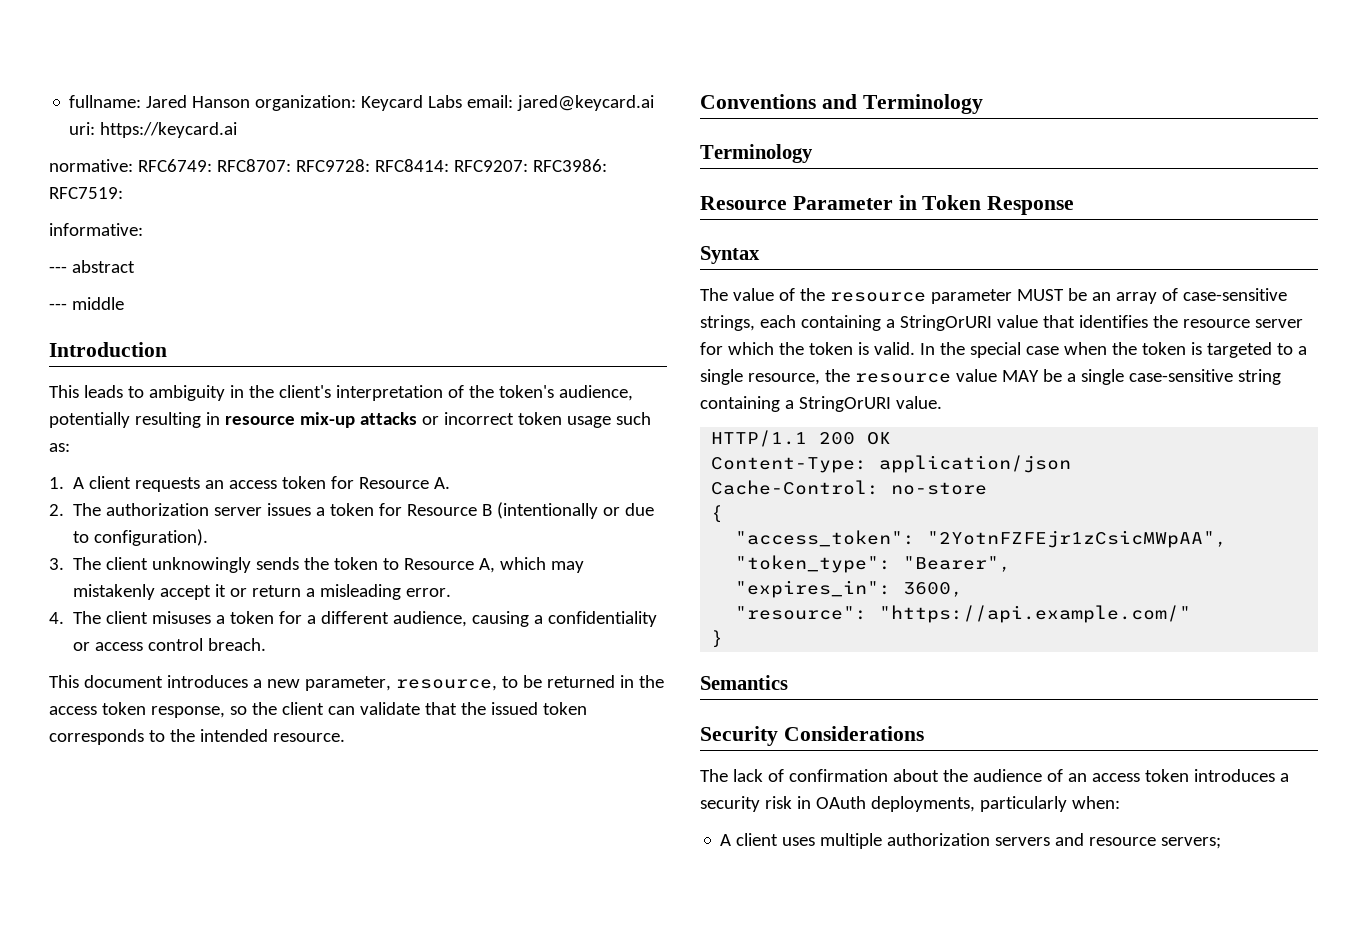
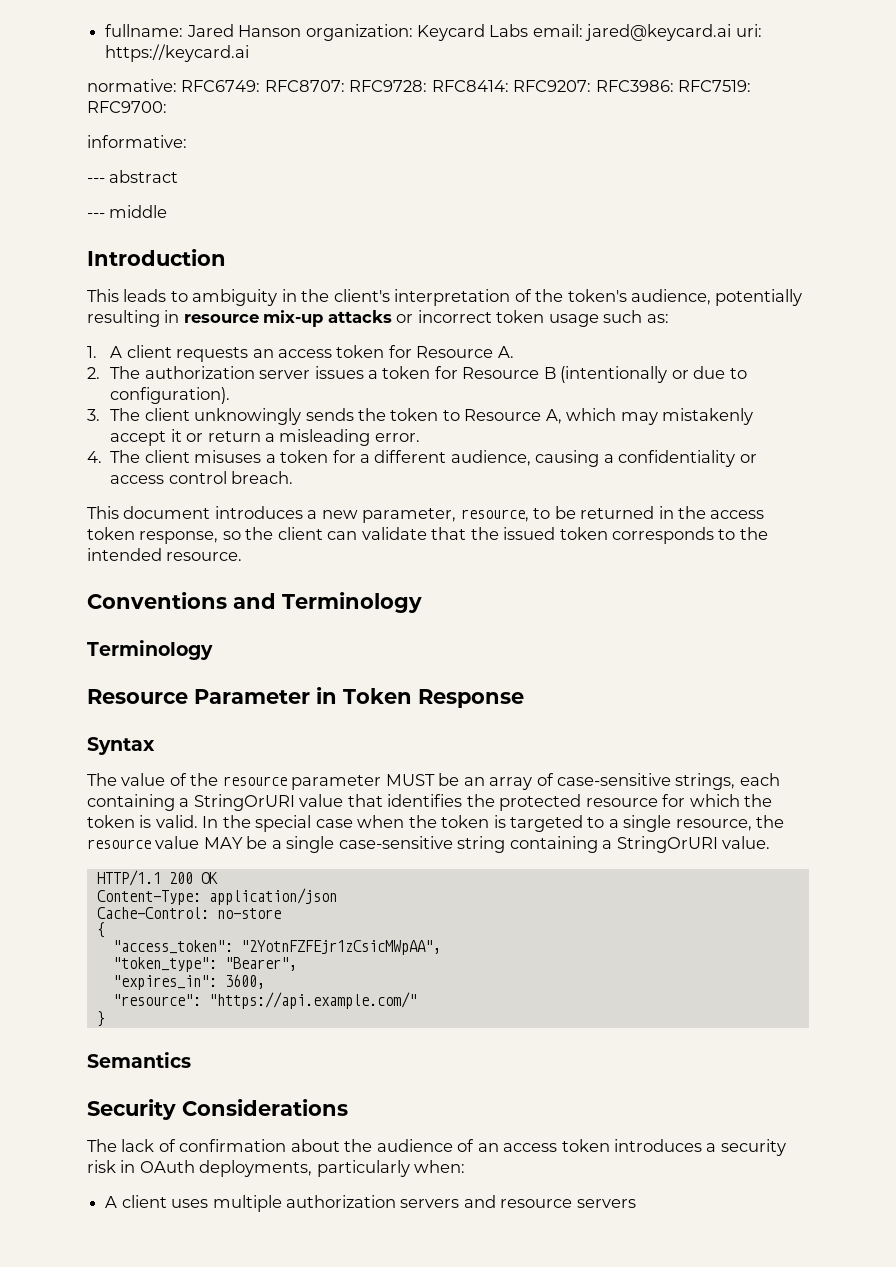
(123, 193) none -> [87,101,167,113] RFC9700:
[1182,319,1303,328] resource server -> [499,794,658,811] protected resource
[1161,837,1222,849] servers; -> [576,1199,636,1208] servers

